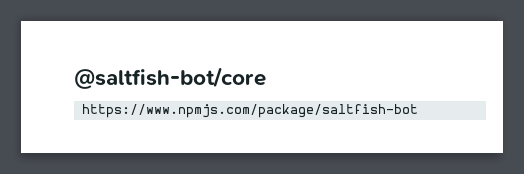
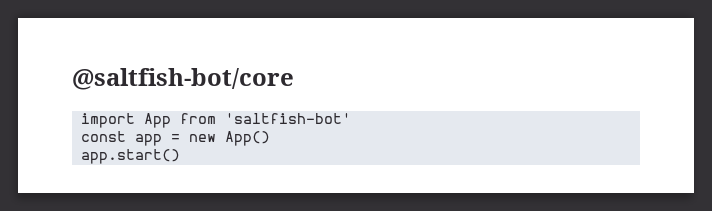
[82,104,419,118] https://www.npmjs.com/package/saltfish-bot -> [81,113,352,128] [81,131,271,146] [81,149,181,164] import App from 'saltfish-bot' // const app = new App() // app.start()

